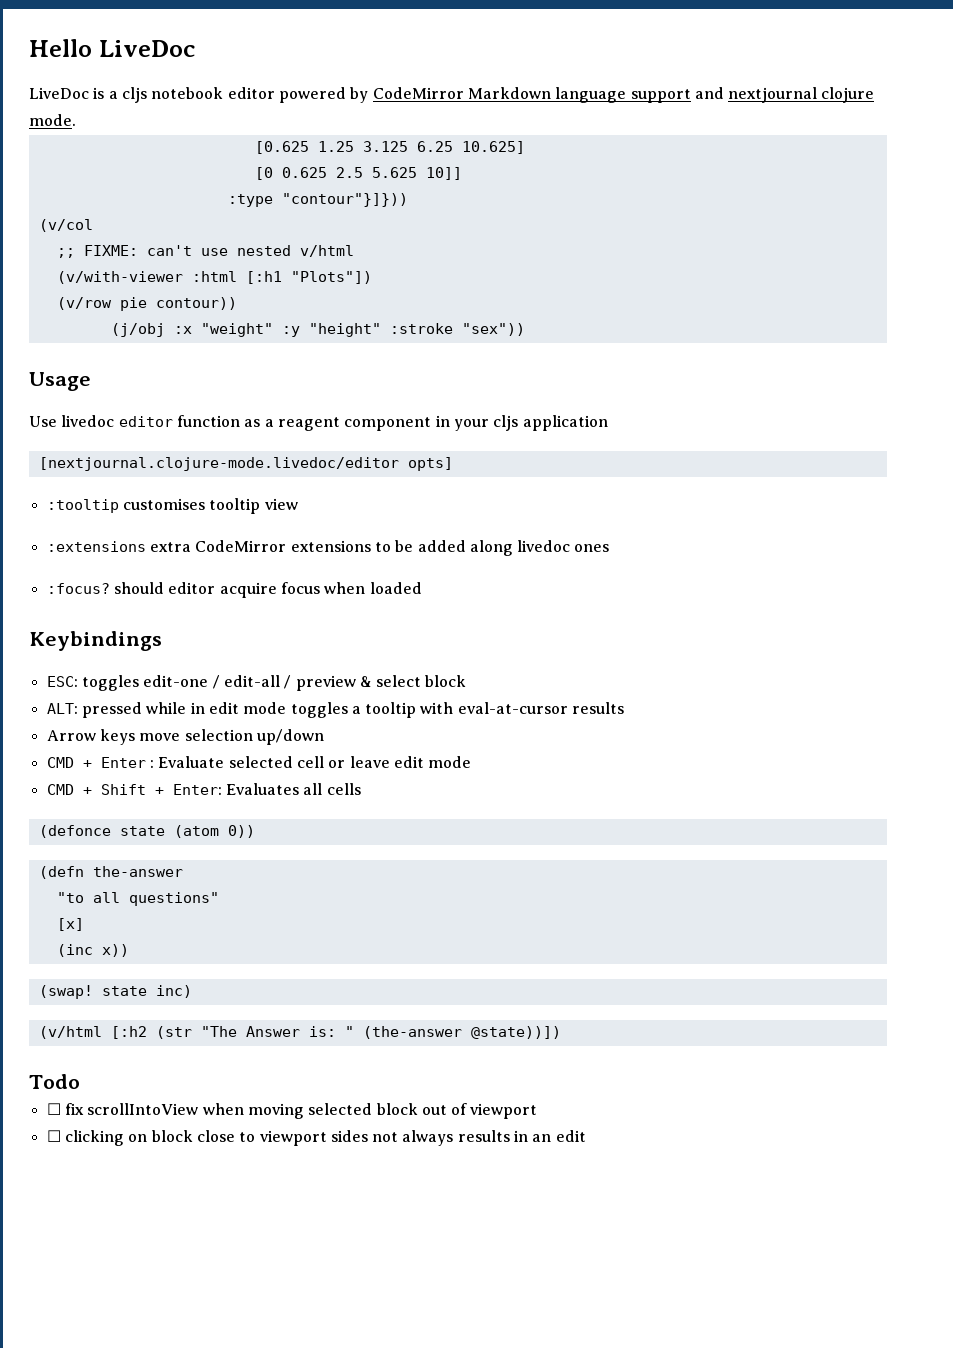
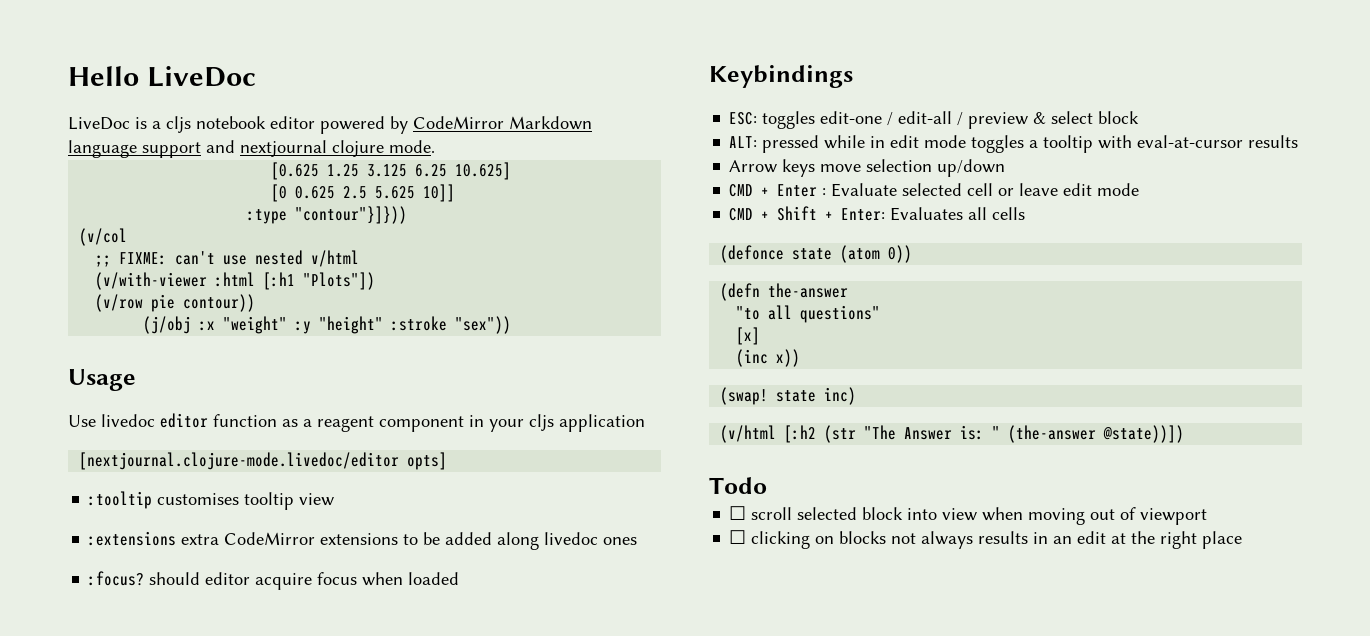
[64,1103,418,1119] fix scrollIntoView when moving selected block -> [751,507,1086,525] scroll selected block into view when moving
[151,1130,368,1146] block close to viewport sides -> [839,531,887,544] blocks
(586, 1136) none -> [1111,531,1243,549] at the right place

